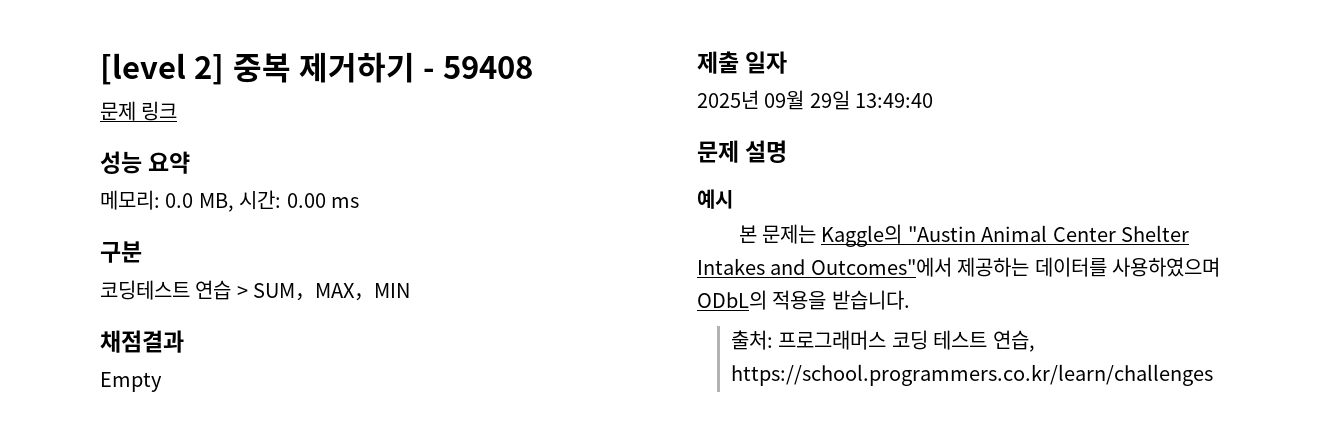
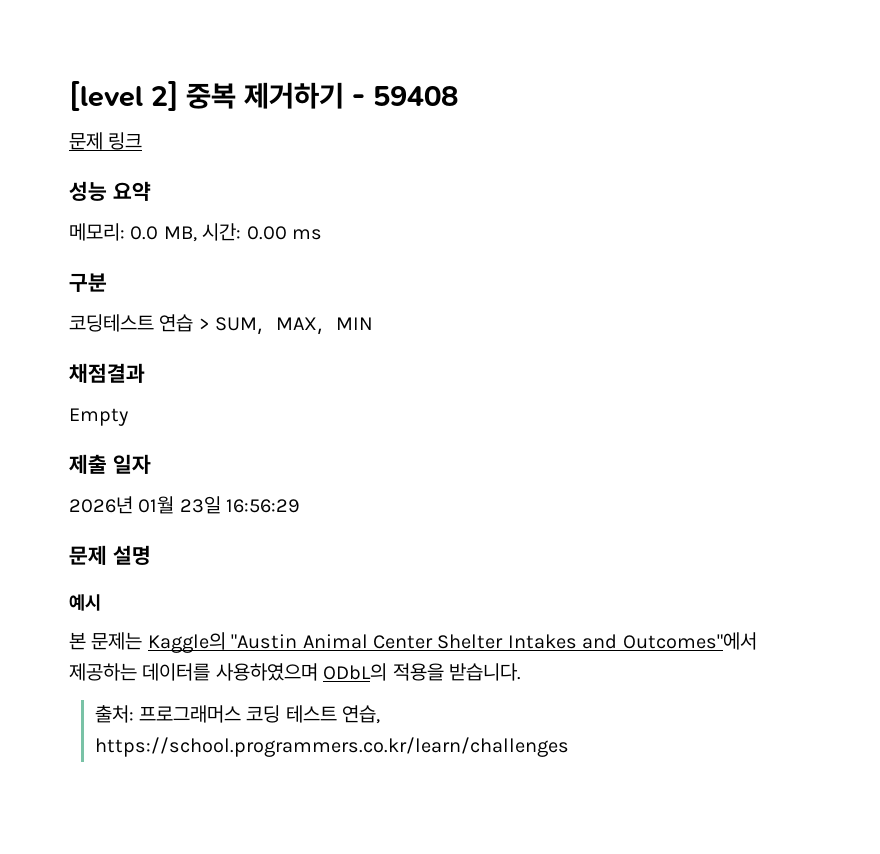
[697,90,934,110] 2025년 09월 29일 13:49:40 -> [69,496,301,514] 2026년 01월 23일 16:56:29

